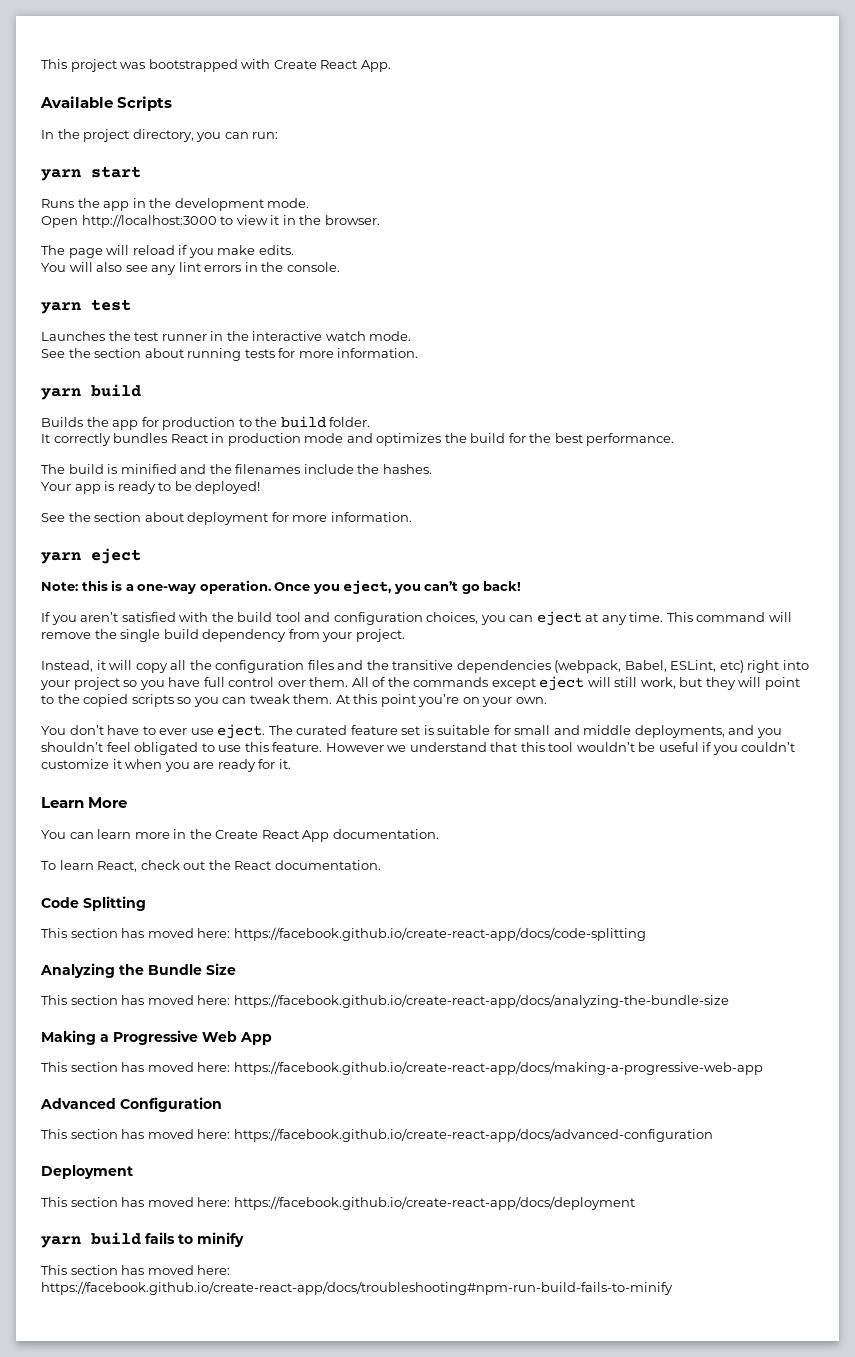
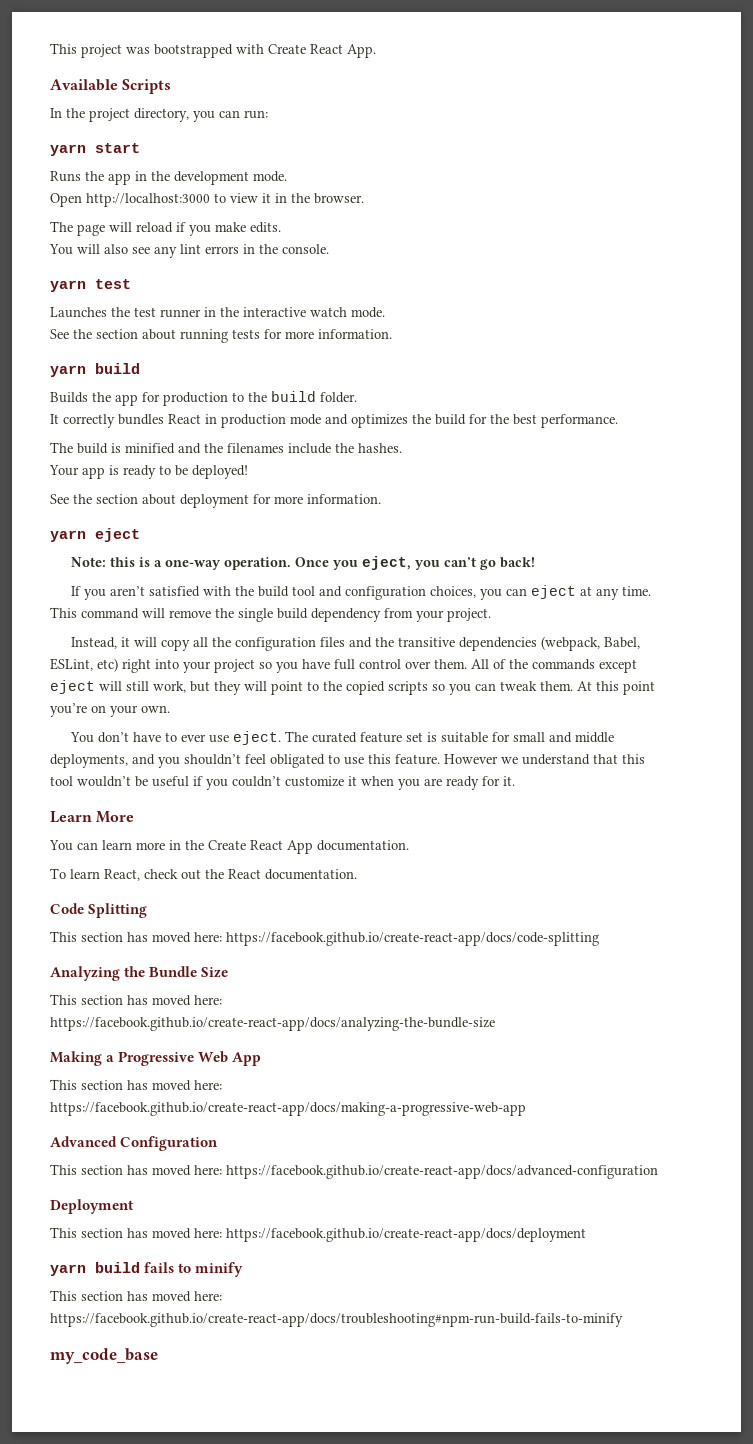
(673, 1288) none -> [50,1348,158,1364] // my_code_base

